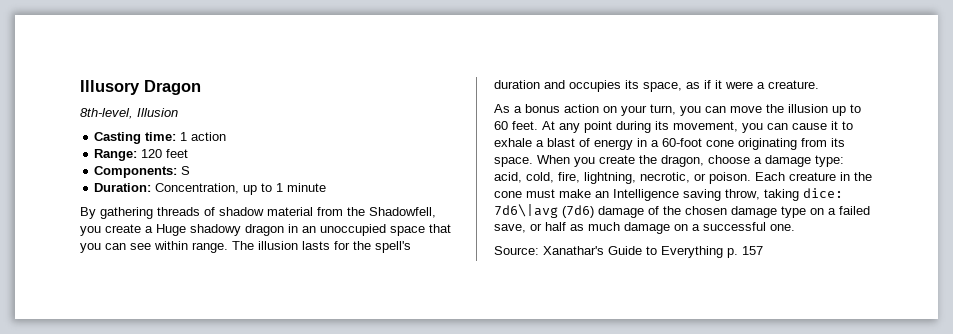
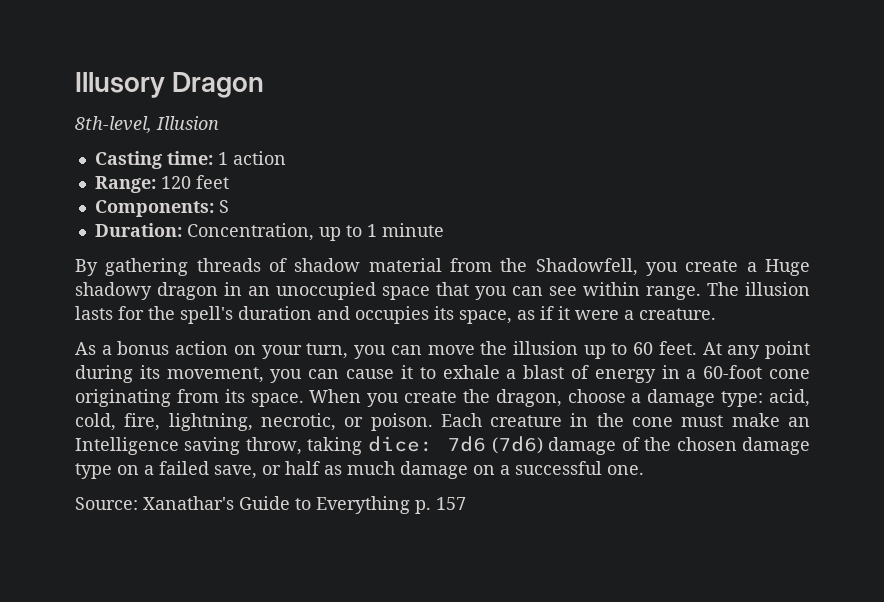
[494,204,558,218] 7d6\|avg -> [447,436,487,452] 7d6

